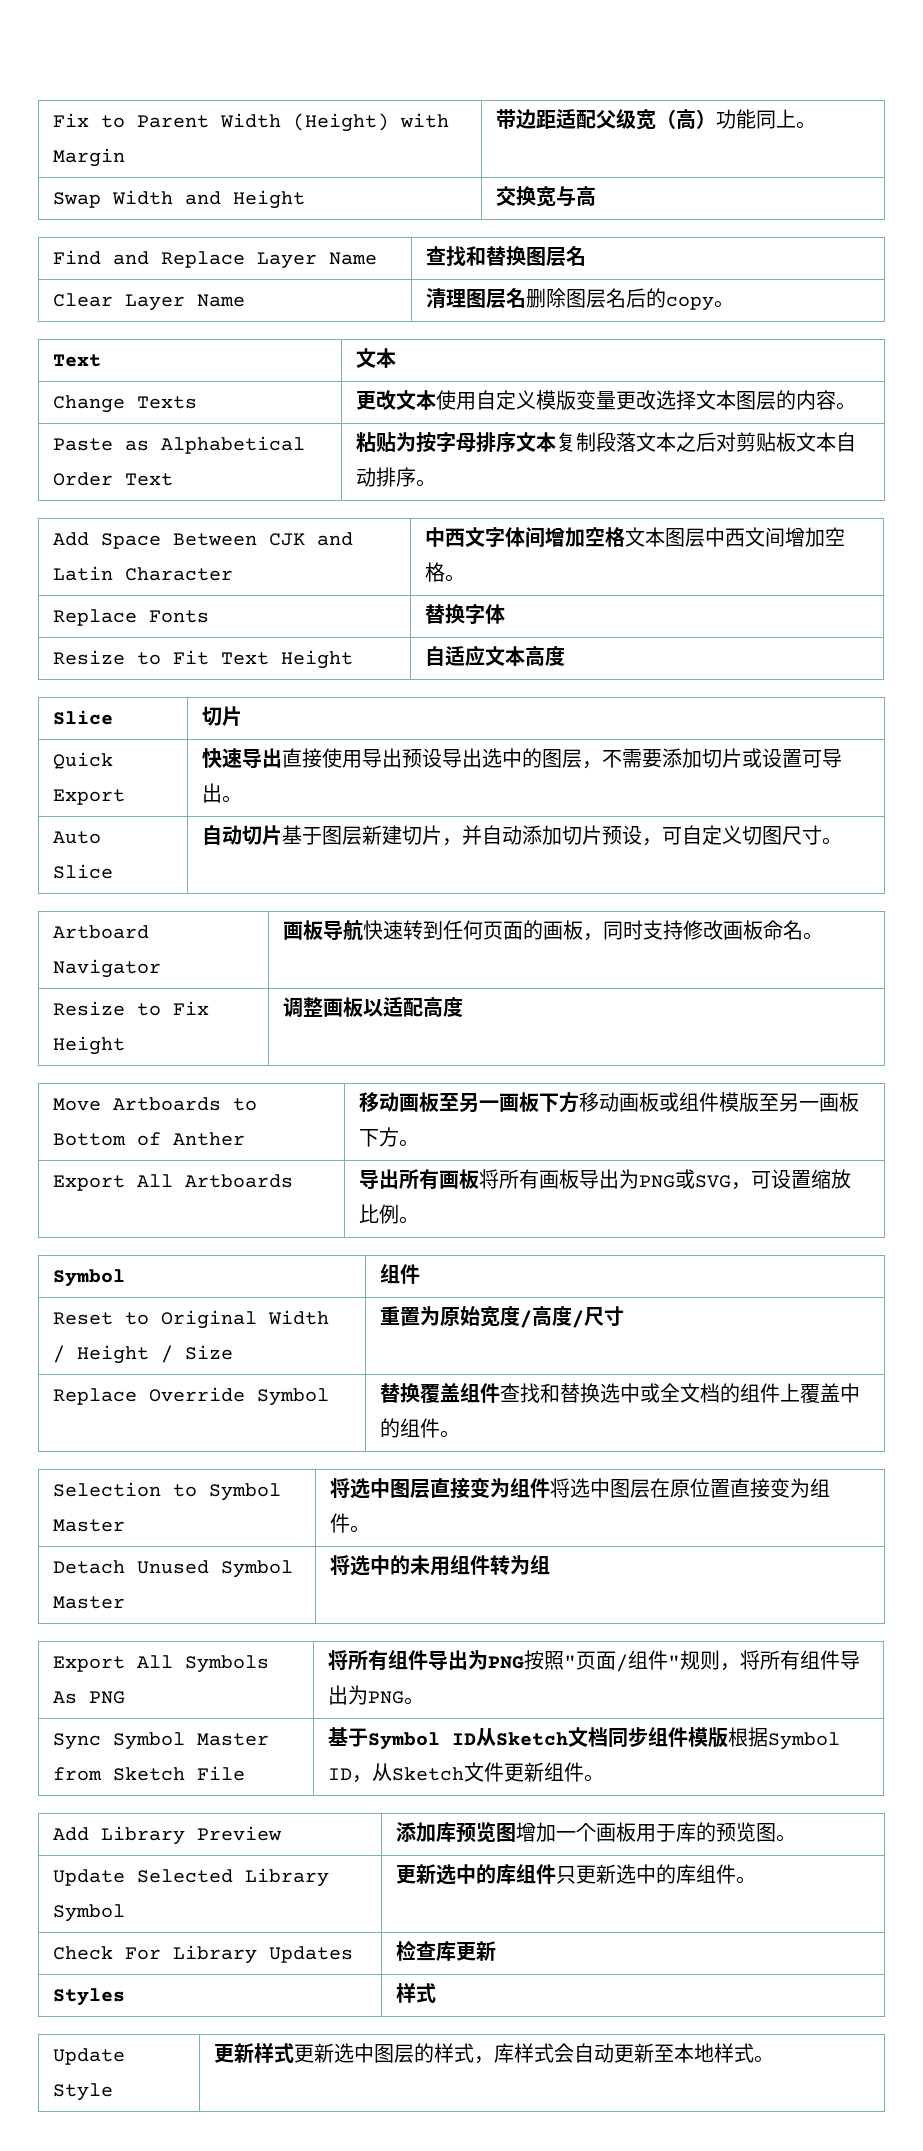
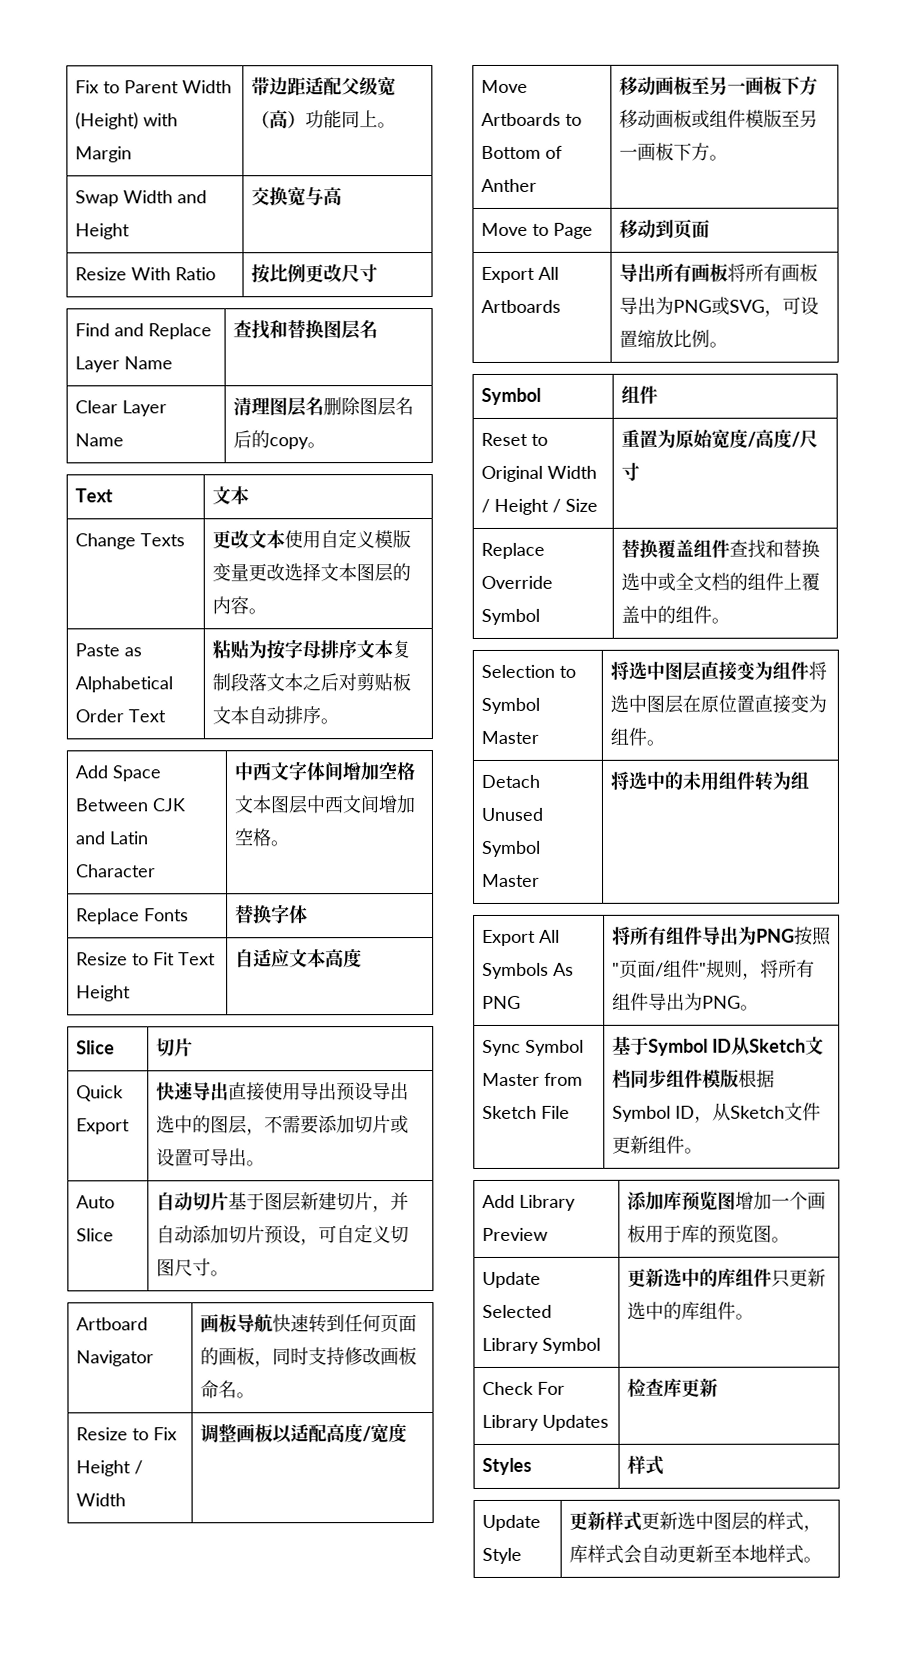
(597, 196) none -> [74,267,216,281] [250,264,378,284] // Resize With Ratio | 按比例更改尺寸
(126, 1045) none -> [133,1460,143,1475] [75,1493,126,1507] / Width
(464, 1007) none -> [361,1423,407,1444] /宽度
(420, 1143) none -> [480,222,593,239] [618,218,710,239] // Move to Page | 移动到页面

